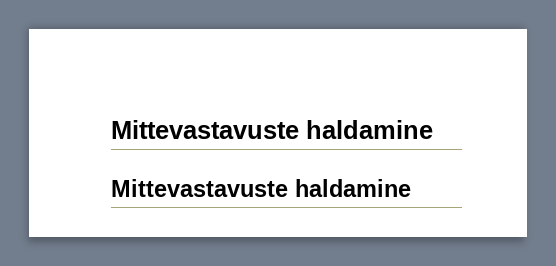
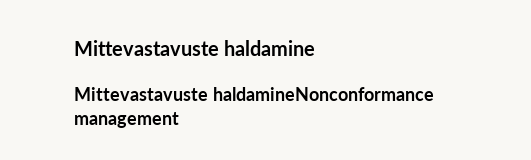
[295,179,411,197] haldamine -> [212,87,434,101] [74,112,179,128] haldamineNonconformance management

